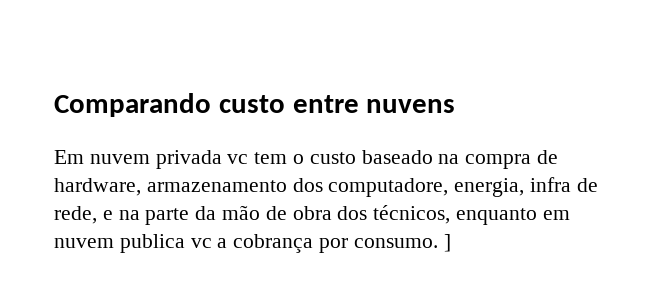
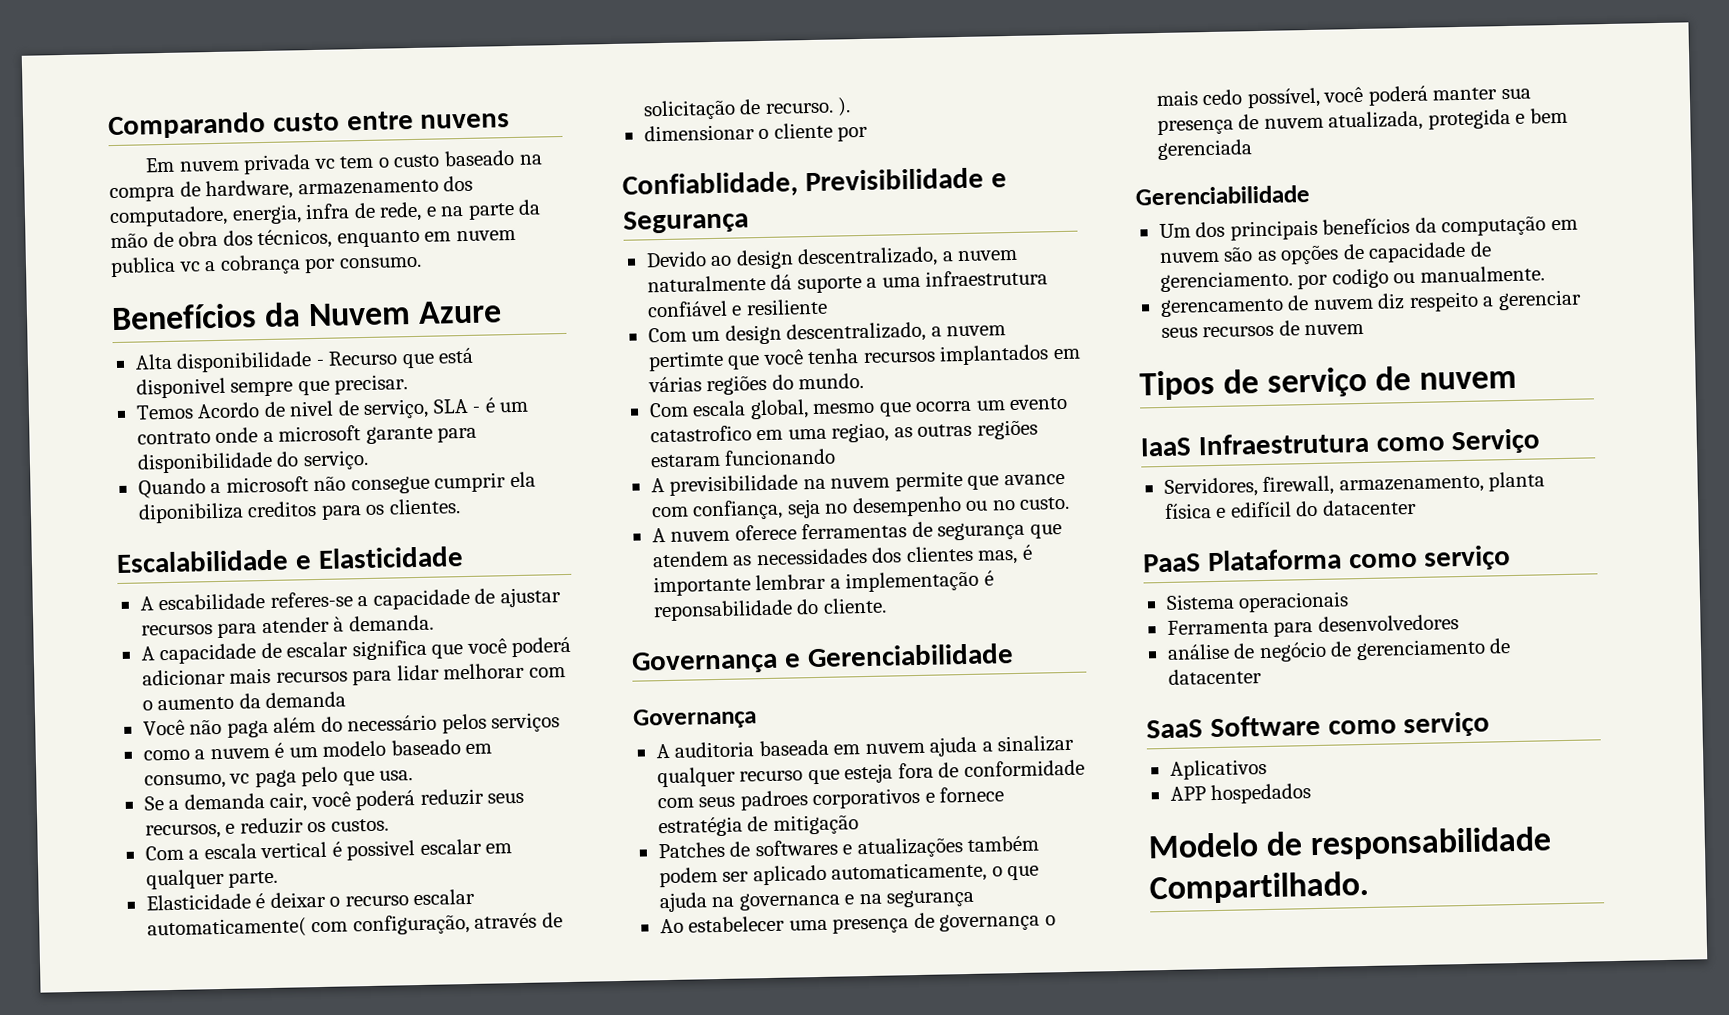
[443,234,451,252] ] -> [111,300,503,331] [134,347,475,373] [135,374,409,399] [135,397,530,420] [136,425,478,445] [136,449,369,474] [137,471,536,499] [137,498,461,524] [116,546,464,574] [139,587,561,611] [140,614,434,639] [140,636,572,665] [141,662,566,686] [141,691,347,711] [142,712,561,738] [142,739,493,761] [143,766,414,790] [143,788,525,812] [144,817,389,840] [144,838,513,861] [145,868,279,890] [145,888,476,911] [146,912,563,940] [642,97,852,121] [643,122,869,142] [622,167,1007,199] [623,209,749,234] [645,246,1019,270] [646,269,1049,294] [646,298,828,318] [647,321,1007,345] [647,344,1081,372] [647,372,865,396] [648,396,1069,420] [649,419,1038,443] [649,448,837,468] [650,471,1065,496] [650,496,1071,521] [651,521,1062,543] [651,544,1033,568] [652,570,994,597] [652,597,887,622] [631,643,1014,675] [633,707,757,730] [655,734,1075,759] [656,759,1085,788] [656,786,1005,811] [657,814,859,838] [657,835,1040,859] [658,861,1040,888] [658,888,976,913] [659,912,1056,934] [1155,85,1531,109] [1156,107,1568,136] [1156,139,1253,161] [1135,185,1310,206] [1158,215,1578,241] [1158,241,1492,265] [1159,265,1545,293] [1159,289,1582,318] [1160,320,1365,339] [1139,365,1518,401] [1140,428,1542,457] [1163,471,1546,498] [1163,498,1417,519] [1142,545,1512,573] [1165,591,1350,613] [1166,614,1459,637] [1166,638,1512,663] [1167,668,1262,685] [1146,711,1491,739] [1169,758,1267,780] [1169,783,1313,805] [1148,826,1553,861] [1149,870,1369,905] // Benefícios da Nuvem Azure // Alta disponibilidade - Recurso que está disponivel sempre que precisar. // Temos Acordo de nivel de serviço, SLA - é um contrato onde a microsoft garante para disponibilidade do serviço. // Quando a microsoft não consegue cumprir ela diponibiliza creditos para os clientes. // Escalabilidade e Elasticidade // A escabilidade referes-se a capacidade de ajustar recursos para atender à demanda. // A capacidade de escalar significa que você poderá adicionar mais recursos para lidar melhorar com o aumento da demanda // Você não paga além do necessário pelos serviços // como a nuvem é um modelo baseado em consumo, vc paga pelo que usa. // Se a demanda cair, você poderá reduzir seus recursos, e reduzir os custos. // Com a escala vertical é possivel escalar em qualquer parte. // Elasticidade é deixar o recurso escalar automaticamente( com configuração, através de solicitação de recurso. ). // dimensionar o cliente por // Confiablidade, Previsibilidade e Segurança // Devido ao design descentralizado, a nuvem naturalmente dá suporte a uma infraestrutura confiável e resiliente // Com um design descentralizado, a nuvem pertimte que você tenha recursos implantados em várias regiões do mundo. // Com escala global, mesmo que ocorra um evento catastrofico em uma regiao, as outras regiões estaram funcionando // A previsibilidade na nuvem permite que avance com confiança, seja no desempenho ou no custo. // A nuvem oferece ferramentas de segurança que atendem as necessidades dos clientes mas, é importante lembrar a implementação é reponsabilidade do cliente. // Governança e Gerenciabilidade // Governança // A auditoria baseada em nuvem ajuda a sinalizar qualquer recurso que esteja fora de conformidade com seus padroes corporativos e fornece estratégia de mitigação // Patches de softwares e atualizações também podem ser aplicado automaticamente, o que ajuda na governanca e na segurança // Ao estabelecer uma presença de governança o mais cedo possível, você poderá manter sua presença de nuvem atualizada, protegida e bem gerenciada // Gerenciabilidade // Um dos principais benefícios da computação em nuvem são as opções de capacidade de gerenciamento. por codigo ou manualmente. // gerencamento de nuvem diz respeito a gerenciar seus recursos de nuvem // Tipos de serviço de nuvem // IaaS Infraestrutura como Serviço // Servidores, firewall, armazenamento, planta física e edifícil do datacenter // PaaS Plataforma como serviço // Sistema operacionais // Ferramenta para desenvolvedores // análise de negócio de gerenciamento de datacenter // SaaS Software como serviço // Aplicativos // APP hospedados // Modelo de responsabilidade Compartilhado.

